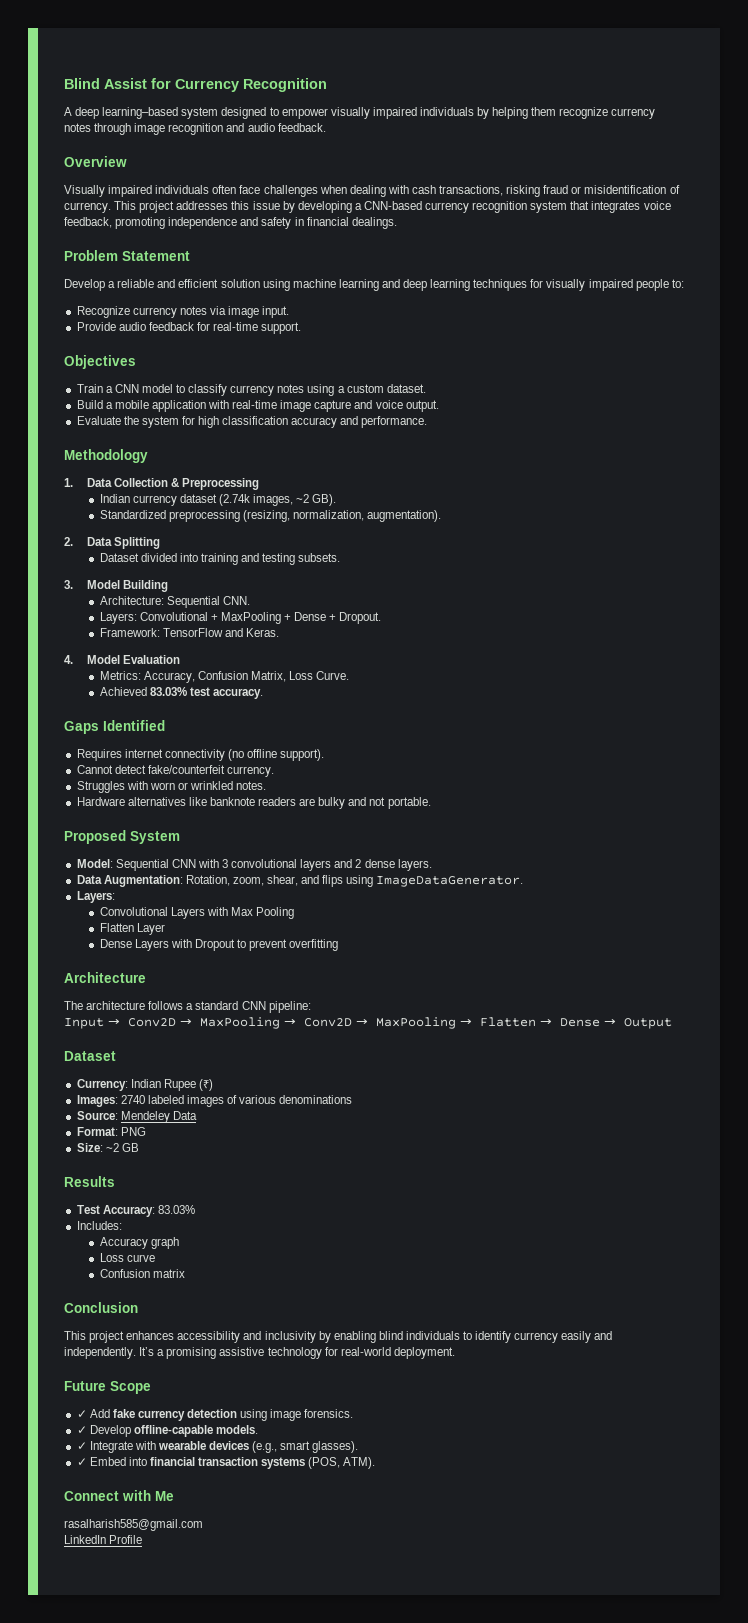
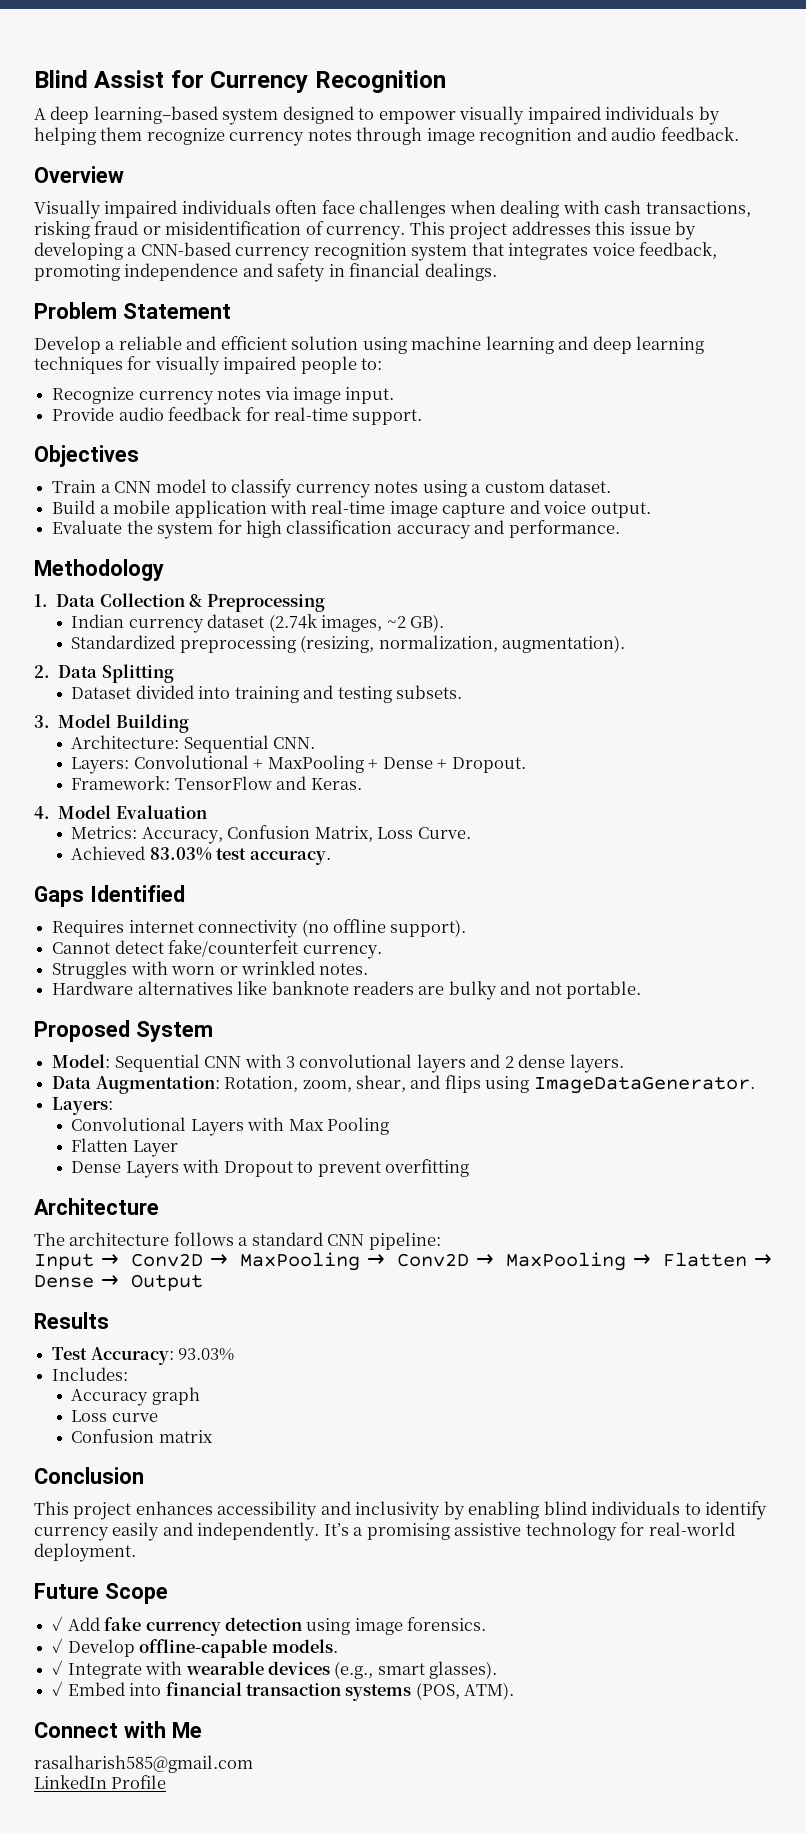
[64,1051,116,1061] [76,1079,213,1091] [76,1095,353,1107] [76,1111,197,1123] [76,1127,146,1136] [76,1143,139,1152] // Dataset // Currency: Indian Rupee (₹) // Images: 2740 labeled images of various denominations // Source: Mendeley Data // Format: PNG // Size: ~2 GB -> (203, 1282) none
[157,1205,195,1214] 83.03% -> [178,1348,235,1361] 93.03%

